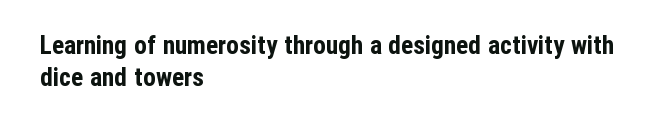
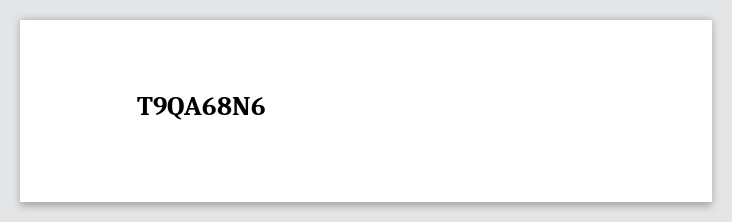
[40,35,615,59] [40,67,204,86] Learning of numerosity through a designed activity with dice and towers -> [137,97,266,120] T9QA68N6

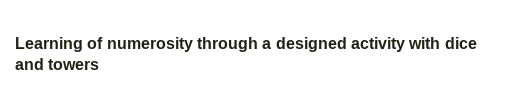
[137,97,266,120] T9QA68N6 -> [15,37,477,52] [15,58,100,70] Learning of numerosity through a designed activity with dice and towers

